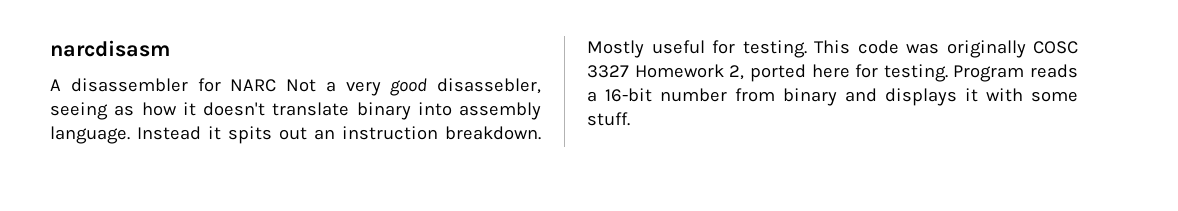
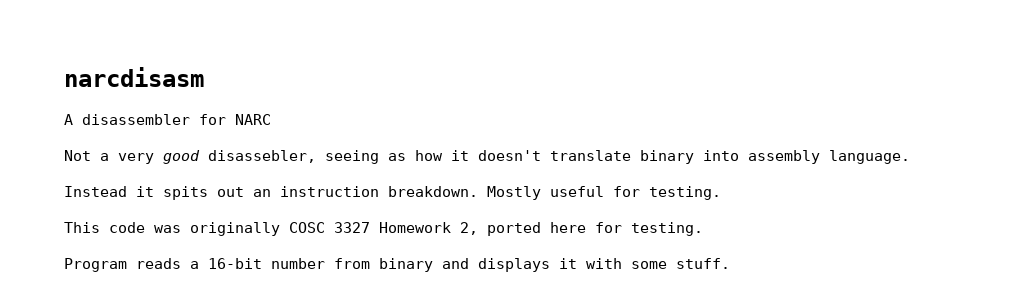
(277, 85) none -> (271, 119) //
(130, 135) none -> (910, 157) //
(807, 49) none -> (721, 193) //
(948, 73) none -> (703, 229) //

